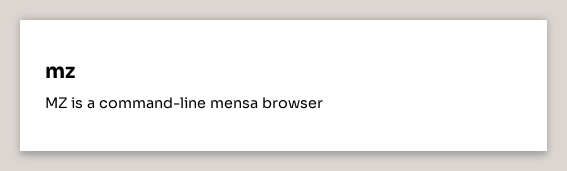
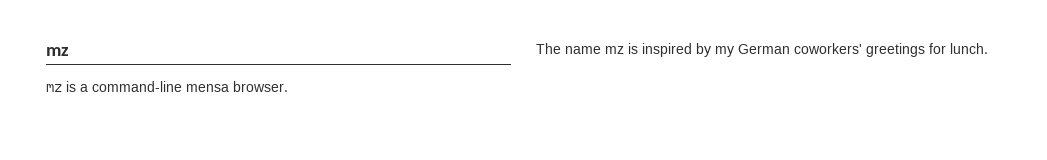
[45,97,67,108] MZ -> [46,84,62,92] mz
[261,97,323,109] browser -> [233,81,288,92] [536,43,988,57] browser. // The name mz is inspired by my German coworkers' greetings for lunch.

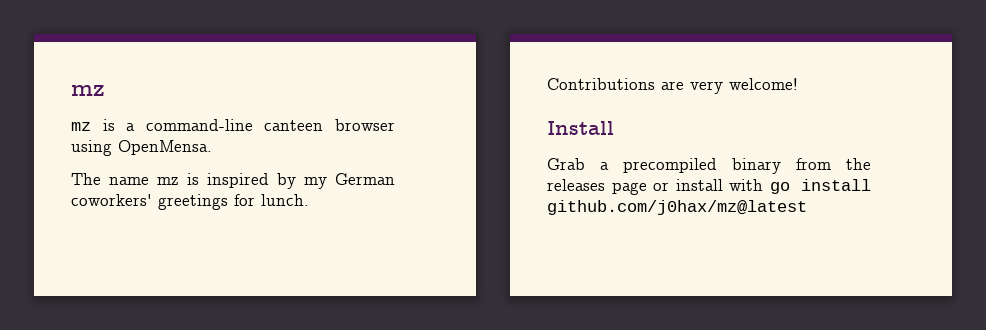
[186,81,288,92] mensa browser. -> [264,119,395,131] [71,140,212,156] canteen browser using OpenMensa.
(988, 48) none -> [547,78,798,94] [547,121,614,135] [547,158,871,174] [547,179,871,195] [547,200,807,215] Contributions are very welcome! // Install // Grab a precompiled binary from the releases page or install with go install github.com/j0hax/mz@latest

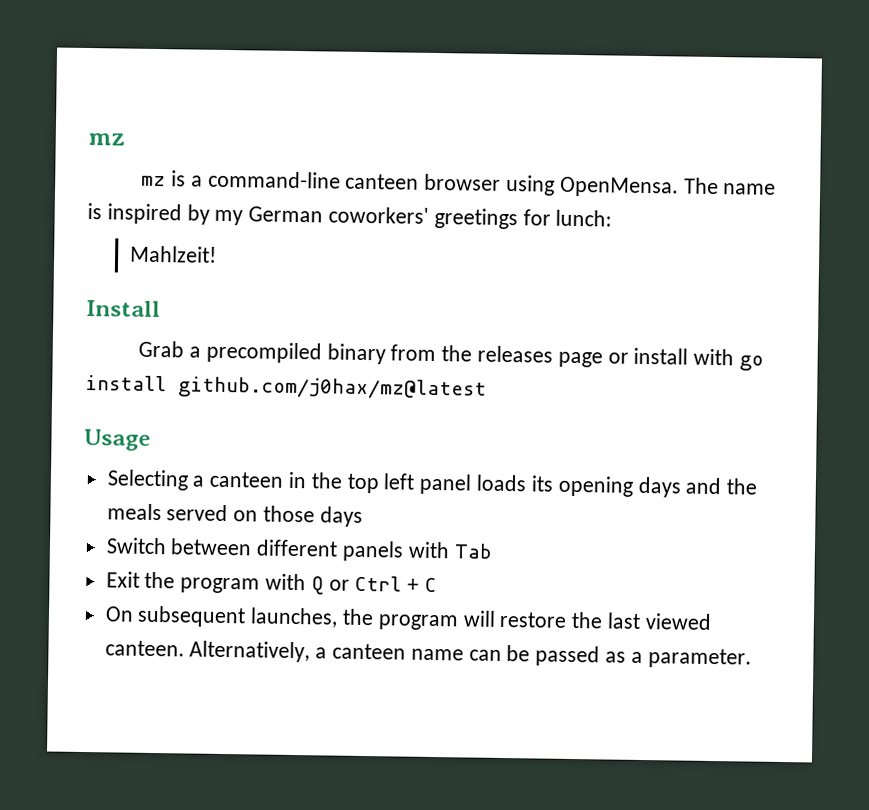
(212, 147) // -> (679, 187) none
[157,177,179,185] mz -> (777, 189) none
[261,194,309,206] [547,78,798,94] lunch. Contributions are very welcome! -> [555,209,613,227] [129,245,217,263] lunch: // Mahlzeit!
(807, 207) none -> [84,428,151,451] [106,469,758,498] [106,503,363,527] [105,537,493,562] [105,571,438,595] [104,605,712,631] [104,640,752,669] // Usage // Selecting a canteen in the top left panel loads its opening days and the meals served on those days // Switch between different panels with Tab // Exit the program with Q or Ctrl + C // On subsequent launches, the program will restore the last viewed canteen. Alternatively, a canteen name can be passed as a parameter.

